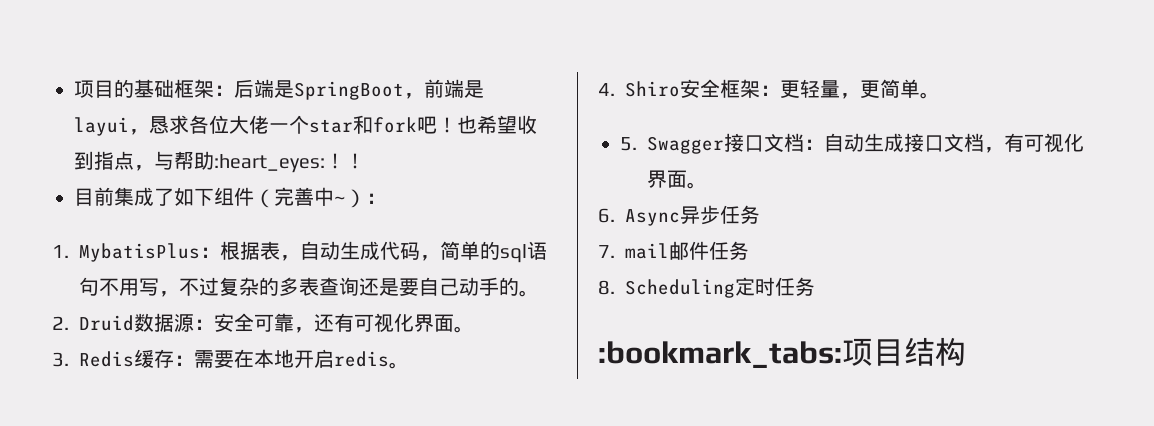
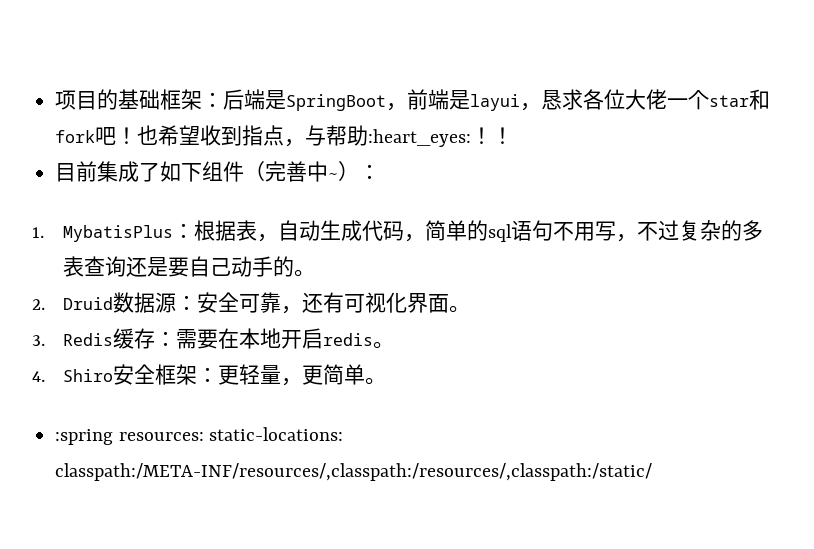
[620,133,1085,154] [647,170,708,189] [598,205,761,226] [598,241,750,260] [598,277,816,298] [598,337,966,368] 5. Swagger接口文档：自动生成接口文档，有可视化界面。 // 6. Async异步任务 // 7. mail邮件任务 // 8. Scheduling定时任务 // :bookmark_tabs:项目结构 -> [55,427,344,445] [55,463,653,481] :spring resources: static-locations: classpath:/META-INF/resources/,classpath:/resources/,classpath:/static/

